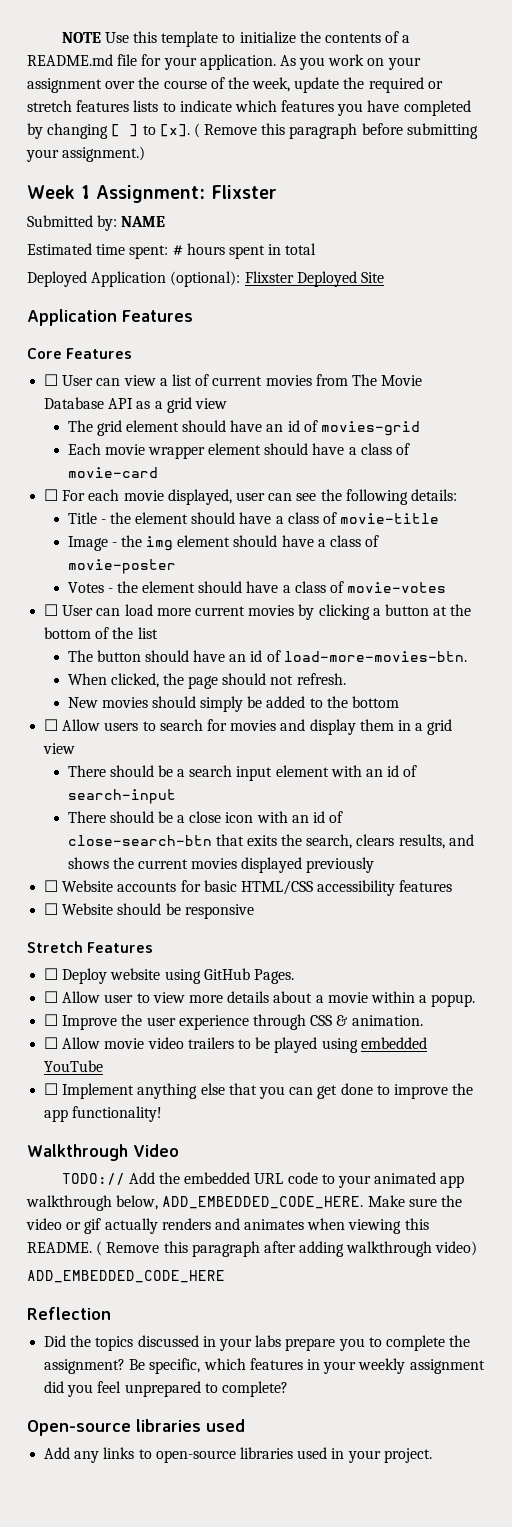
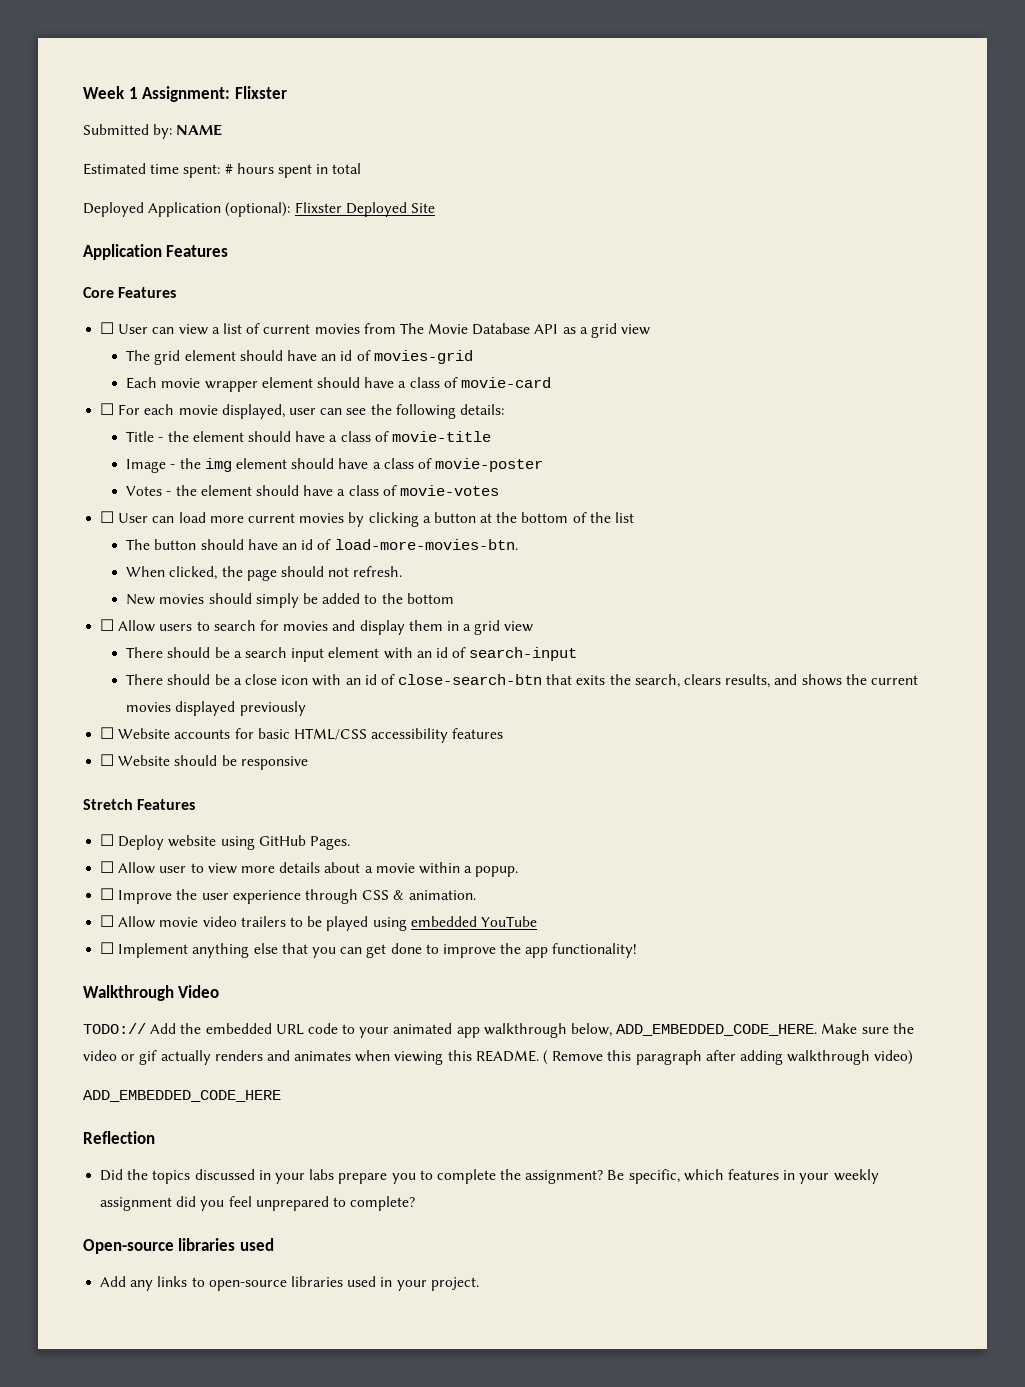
[61,31,411,47] [27,54,421,70] [27,77,443,93] [27,100,471,116] [27,123,478,139] [26,146,146,162] NOTE Use this template to initialize the contents of a README.md file for your application. As you work on your assignment over the course of the week, update the required or stretch features lists to indicate which features you have completed by changing [ ] to [x]. ( Remove this paragraph before submitting your assignment.) // -> (83, 92) none

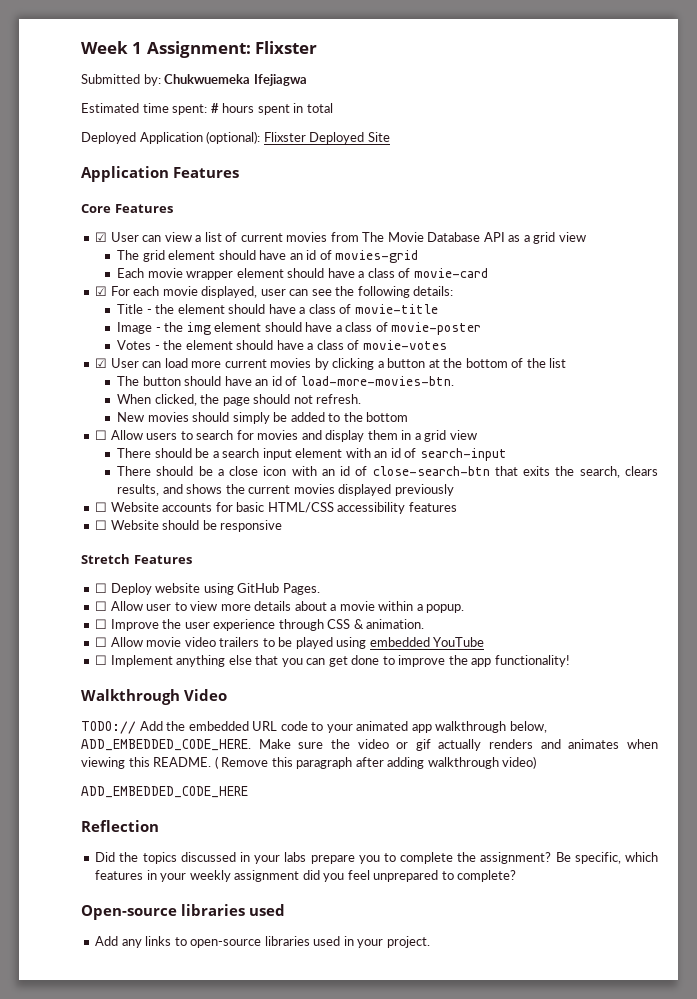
[176,124,223,136] NAME -> [164,74,307,86] Chukwuemeka Ifejiagwa
[100,322,115,334] ☐ -> [95,232,108,242] ☑
[100,403,115,415] ☐ -> [95,286,108,296] ☑
[100,511,115,523] ☐ -> [95,358,108,368] ☑

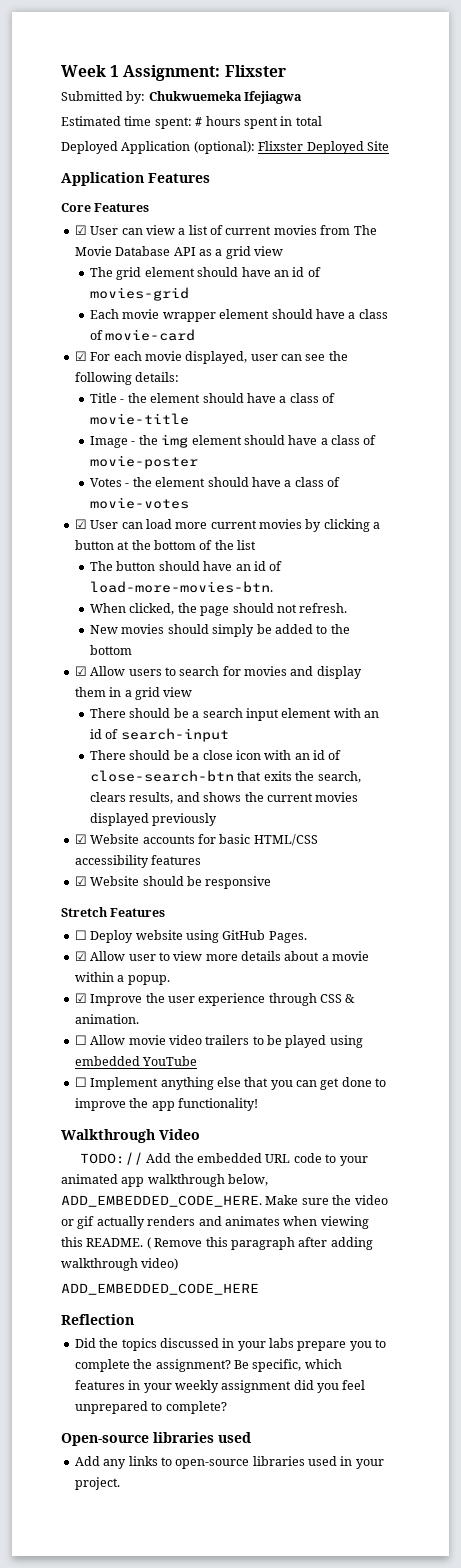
[95,430,108,440] ☐ -> [74,666,87,676] ☑
[95,502,108,512] ☐ -> [74,834,87,844] ☑
[95,520,108,530] ☐ -> [74,876,87,886] ☑
[95,601,108,611] ☐ -> [74,951,87,961] ☑
[95,619,108,629] ☐ -> [74,993,87,1003] ☑

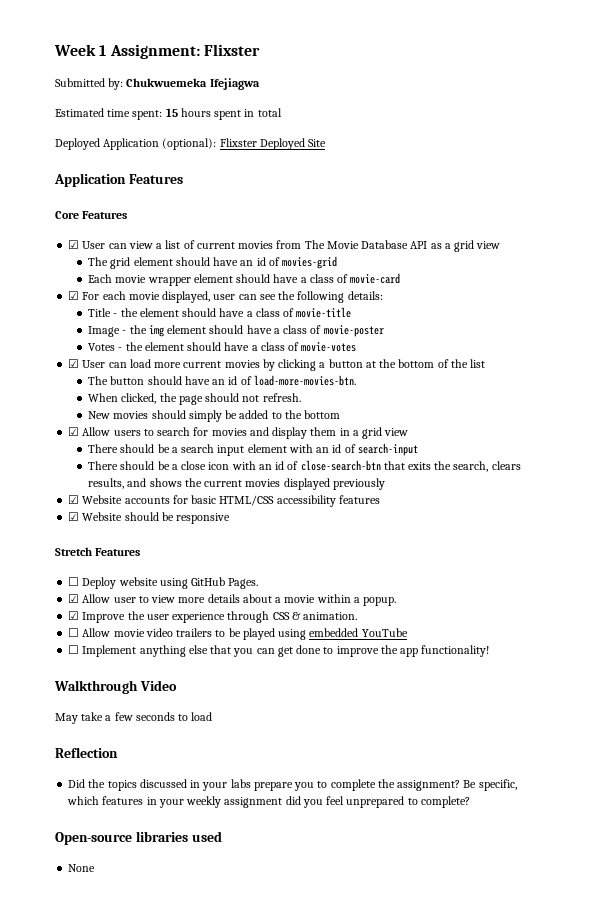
[195,117,203,126] # -> [165,108,178,117] 15
[79,1152,368,1166] [61,1174,269,1187] [61,1195,388,1207] [61,1216,369,1229] [61,1237,373,1250] [61,1258,179,1271] [61,1283,259,1295] TODO:// Add the embedded URL code to your animated app walkthrough below, ADD_EMBEDDED_CODE_HERE. Make sure the video or gif actually renders and animates when viewing this README. ( Remove this paragraph after adding walkthrough video) // ADD_EMBEDDED_CODE_HERE -> [55,712,213,724] May take a few seconds to load
[74,1456,384,1469] [74,1477,120,1490] // Add any links to open-source libraries used in your project. -> [68,864,96,872] // None

